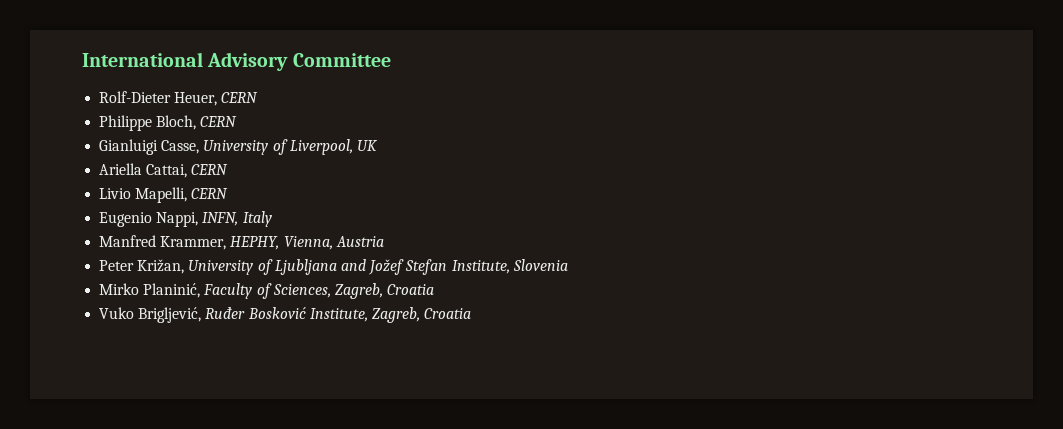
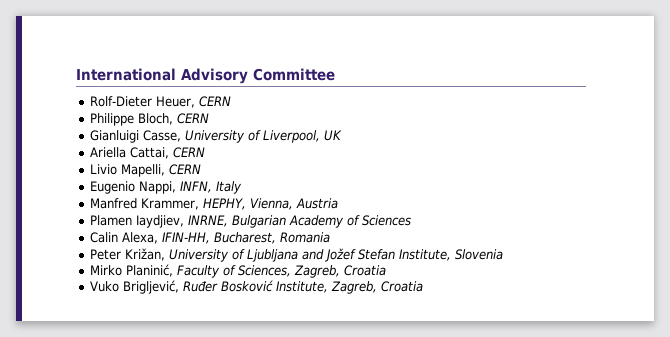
(384, 241) none -> [90,215,412,228] [90,232,331,244] // Plamen Iaydjiev, INRNE, Bulgarian Academy of Sciences // Calin Alexa, IFIN-HH, Bucharest, Romania

